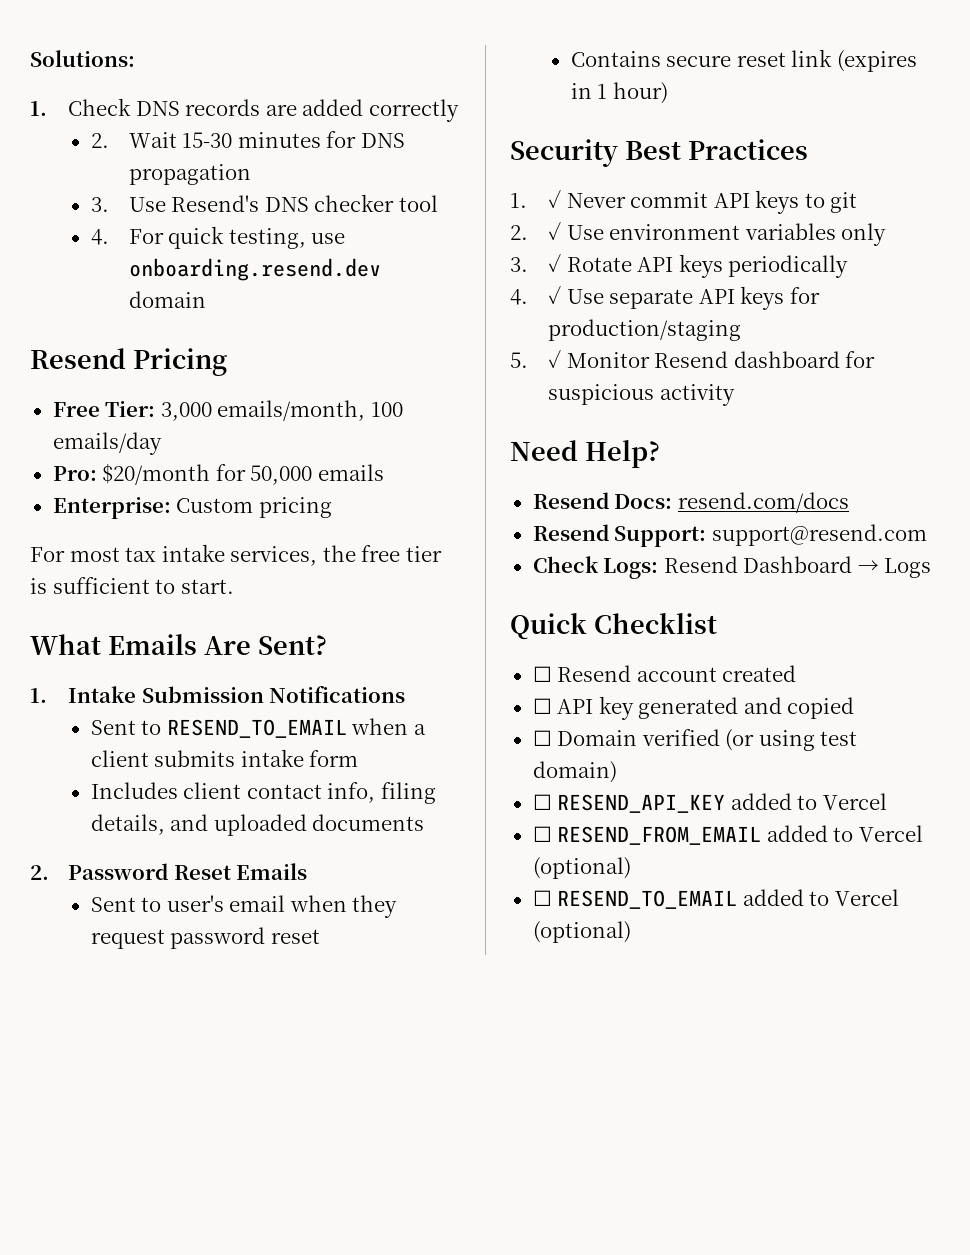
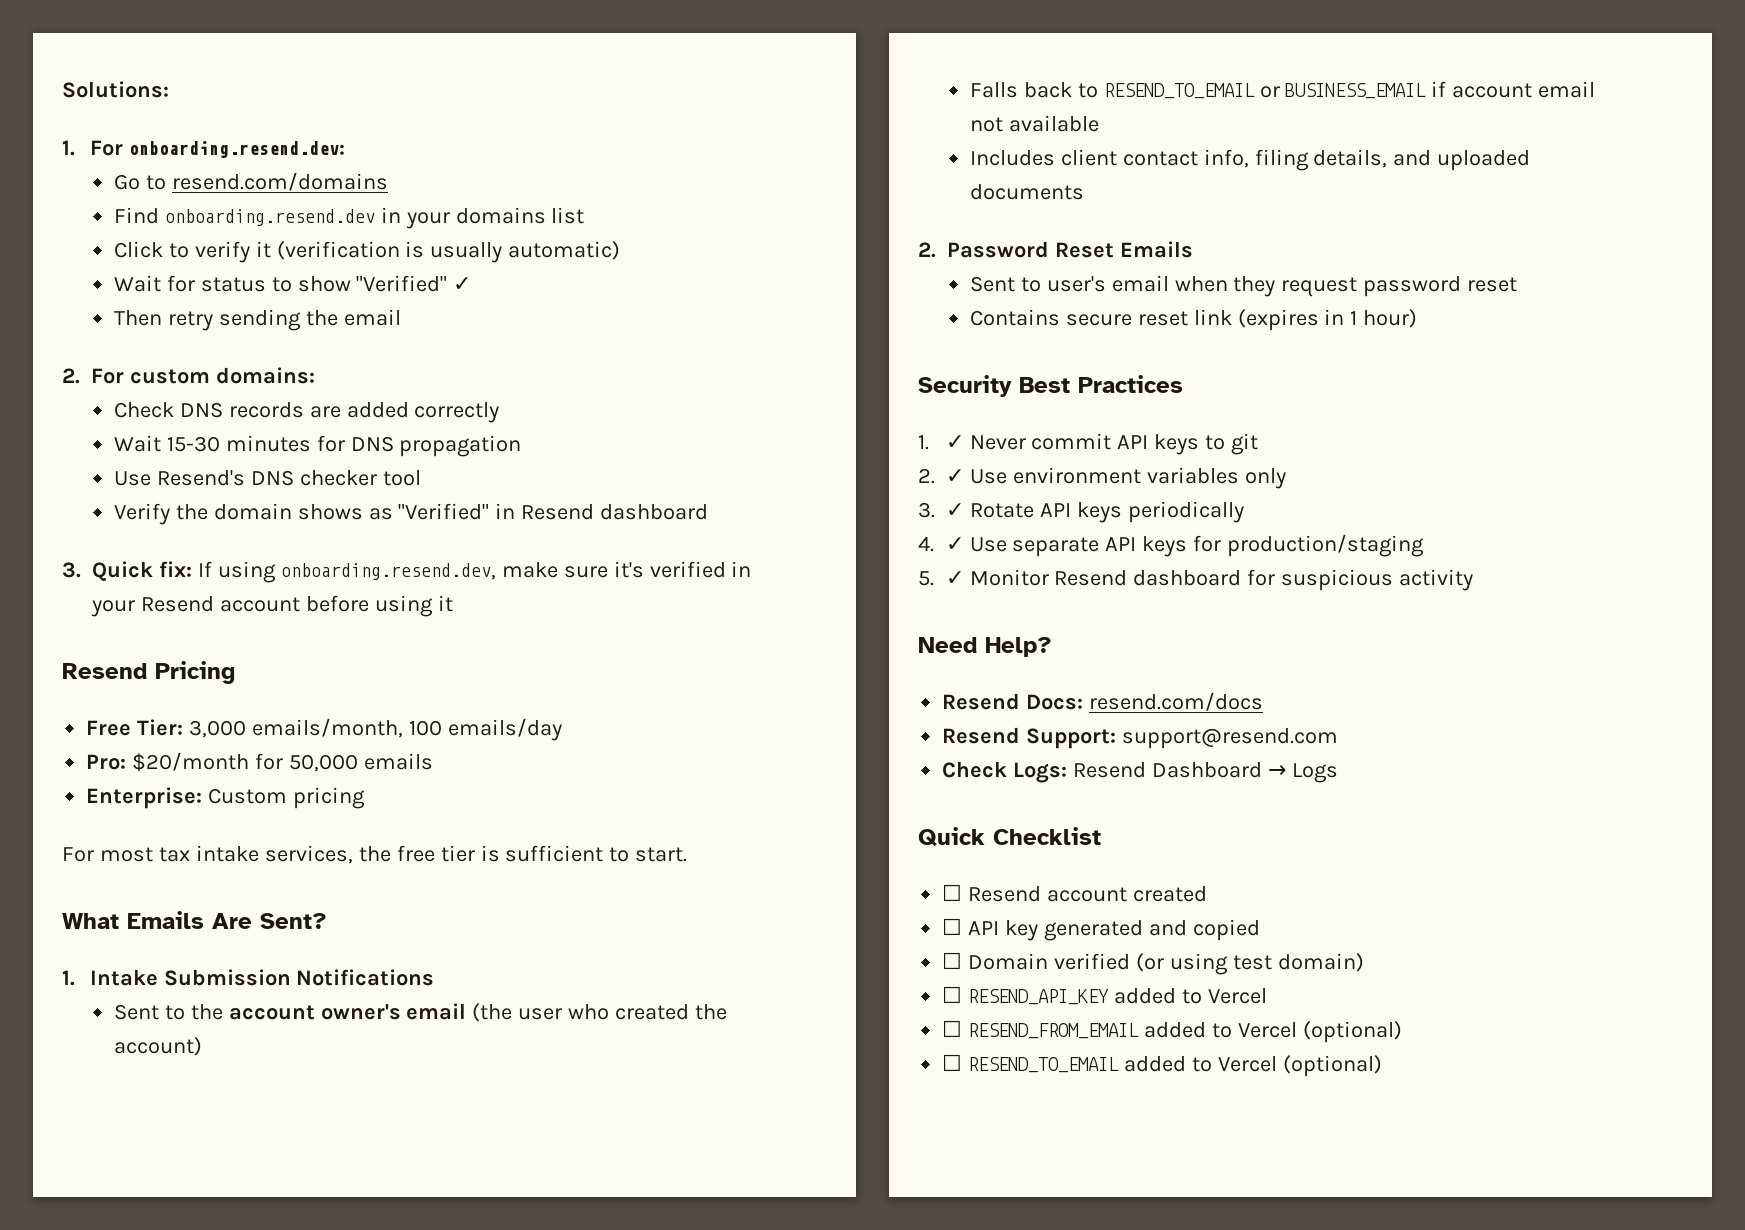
(47, 108) none -> [89,140,345,158] [113,172,388,191] [113,207,585,229] [113,241,621,263] [113,275,472,292] [113,309,401,331] [62,367,315,384] For onboarding.resend.dev: // Go to resend.com/domains // Find onboarding.resend.dev in your domains list // Click to verify it (verification is usually automatic) // Wait for status to show "Verified" ✓ // Then retry sending the email // 2. For custom domains: //
[90,133,109,148] 2. -> (500, 412) none
[90,197,109,212] 3. -> (522, 446) none
[90,226,346,249] [128,258,381,281] [128,291,206,308] 4. For quick testing, use onboarding.resend.dev domain -> [113,503,709,525] [62,561,752,583] [91,595,453,617] Verify the domain shows as "Verified" in Resend dashboard // 3. Quick fix: If using onboarding.resend.dev, make sure it's verified in your Resend account before using it
[166,718,426,738] [90,749,359,767] RESEND_TO_EMAIL when a client submits intake form -> [190,1003,728,1022] [113,1037,202,1056] [969,81,1596,99] [969,115,1099,132] the account owner's email (the user who created the account) // Falls back to RESEND_TO_EMAIL or BUSINESS_EMAIL if account email not available

